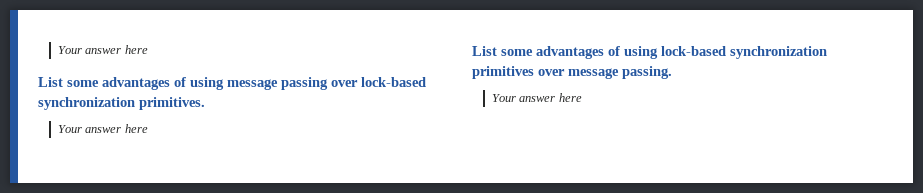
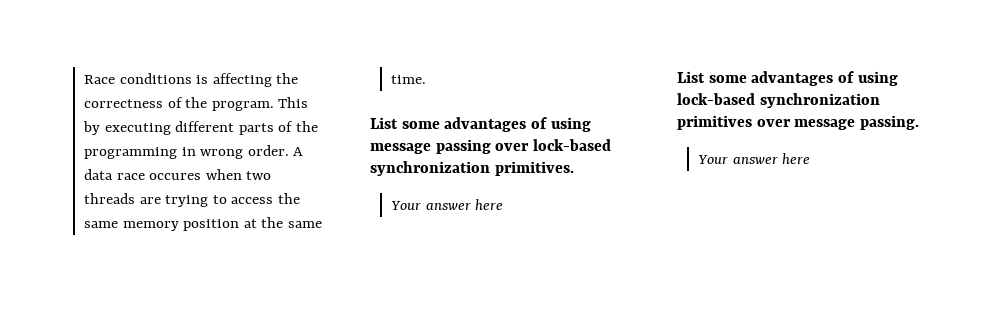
[57,45,148,54] Your answer here -> [84,73,299,87] [84,97,309,111] [83,121,318,135] [84,145,304,159] [84,169,272,180] [84,193,300,207] [84,217,322,231] [391,75,427,84] Race conditions is affecting the correctness of the program. This by executing different parts of the programming in wrong order. A data race occures when two threads are trying to access the same memory position at the same time.

